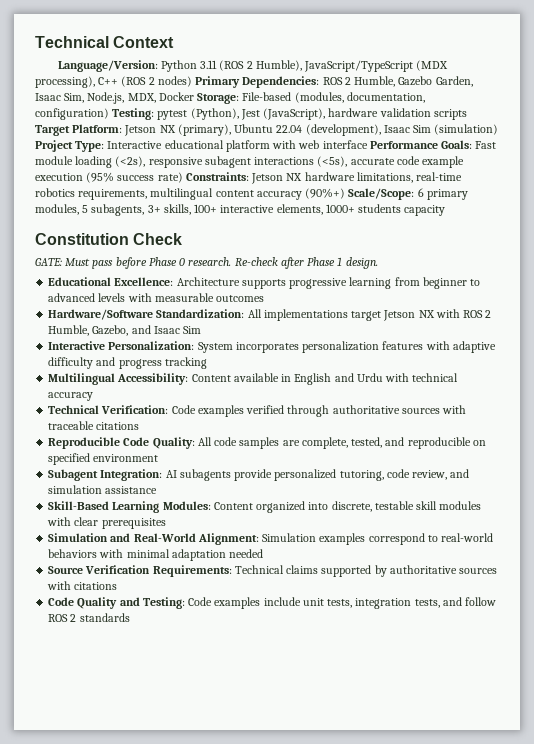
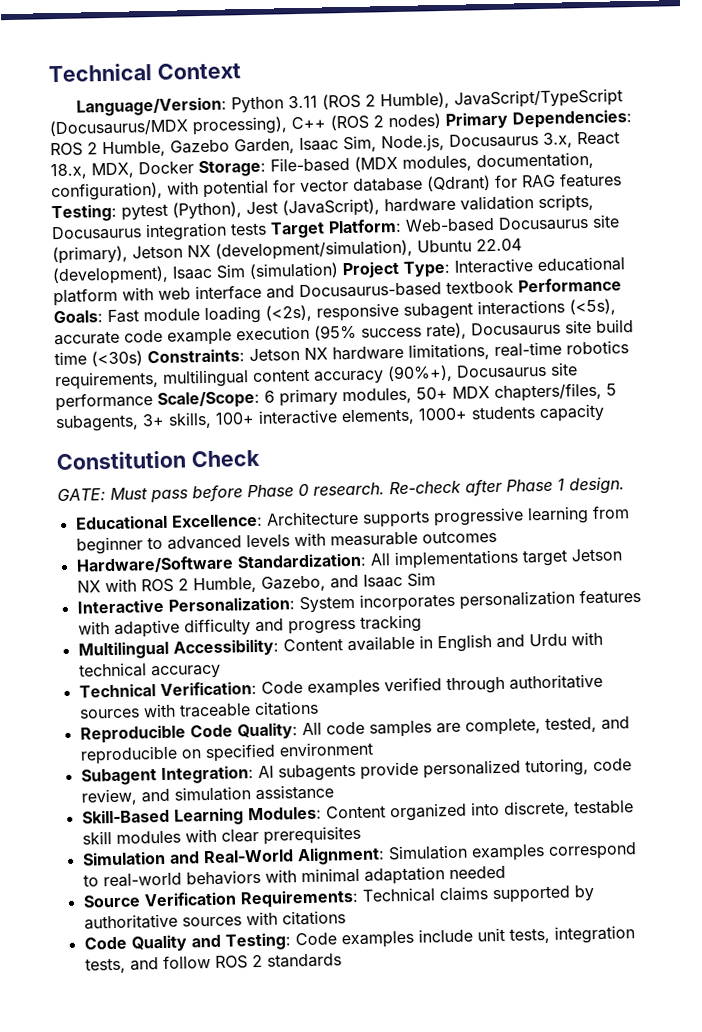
[416,60,449,71] (MDX -> [49,118,189,137] (Docusaurus/MDX
[127,92,425,104] [35,108,109,120] MDX, Docker Storage: File-based (modules, documentation, configuration) -> [449,131,620,148] [50,151,594,180] [51,172,622,202] Docusaurus 3.x, React 18.x, MDX, Docker Storage: File-based (MDX modules, documentation, configuration), with potential for vector database (Qdrant) for RAG features
[433,109,467,120] [35,124,231,136] scripts Target Platform: Jetson NX (primary), -> [538,193,594,213] [51,214,620,242] [52,239,413,265] scripts, Docusaurus integration tests Target Platform: Web-based Docusaurus site (primary), Jetson NX (development/simulation),
(368, 144) none -> [266,280,514,299] and Docusaurus-based textbook
[157,172,183,183] rate) -> [426,319,634,340] [54,350,143,367] rate), Docusaurus site build time (<30s)
[305,188,346,199] (90%+) -> [387,362,578,383] [55,392,153,412] (90%+), Docusaurus site performance
(79, 209) none -> [416,382,602,402] 50+ MDX chapters/files,

